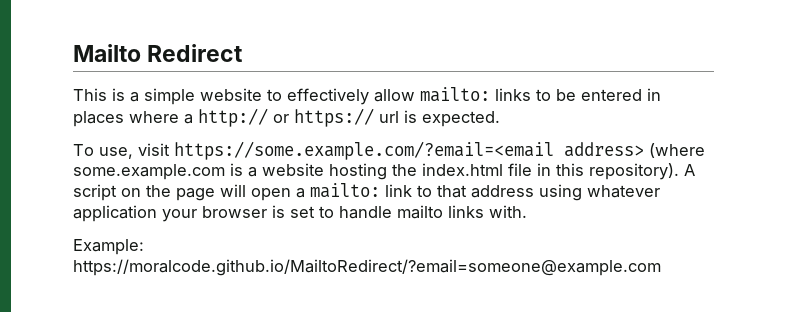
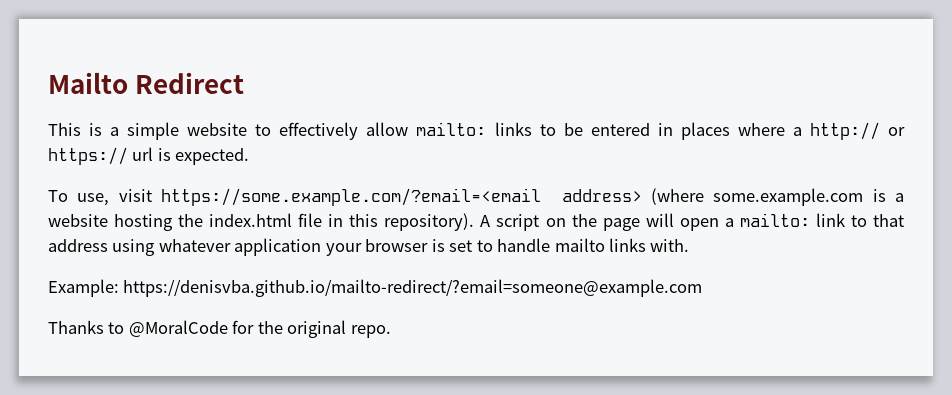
[73,259,661,276] https://moralcode.github.io/MailtoRedirect/?email=someone@example.com -> [123,279,703,297] [48,320,391,338] https://denisvba.github.io/mailto-redirect/?email=someone@example.com // Thanks to @MoralCode for the original repo.

